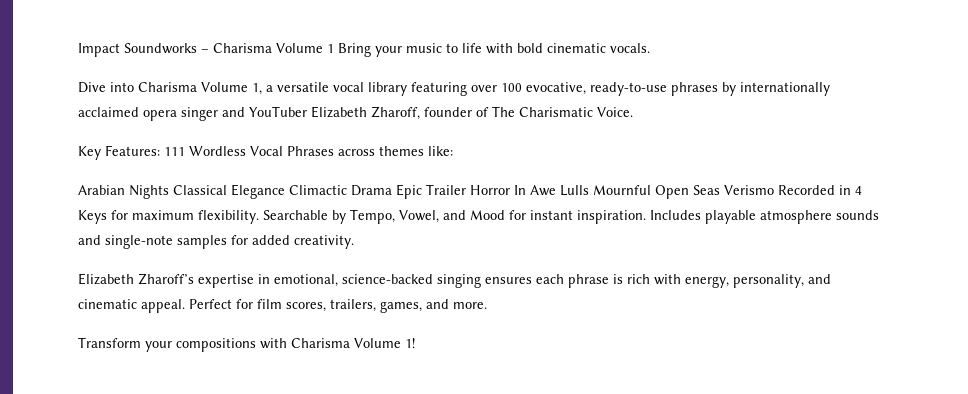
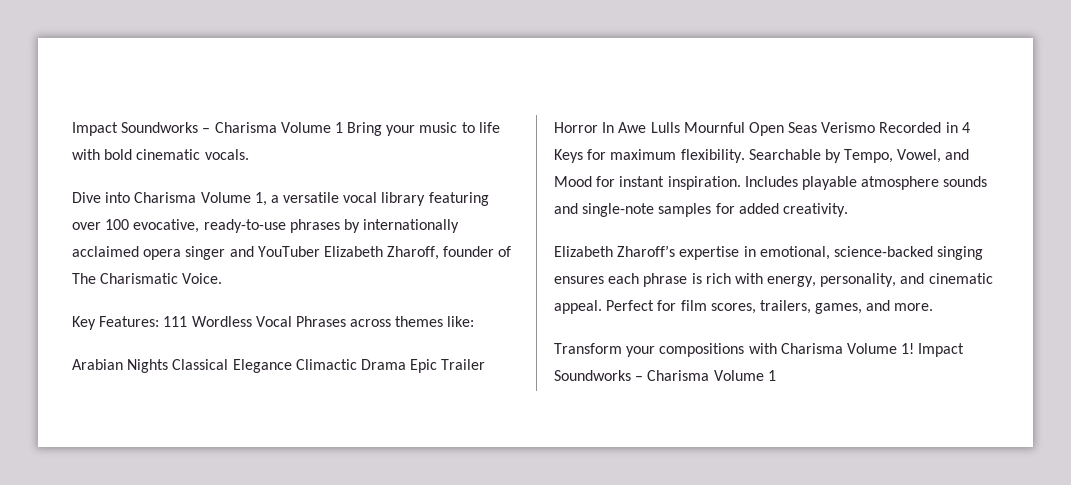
(415, 343) none -> [918,343,965,357] [554,370,776,381] Impact Soundworks – Charisma Volume 1

